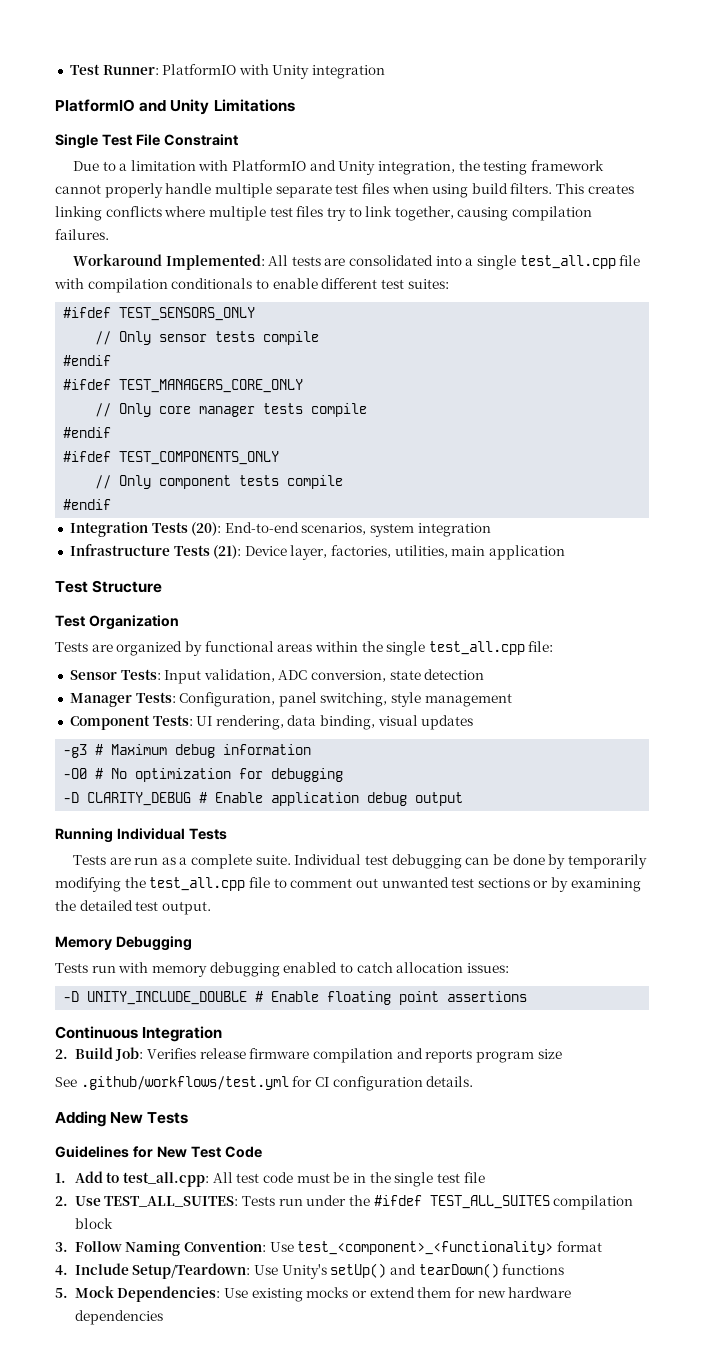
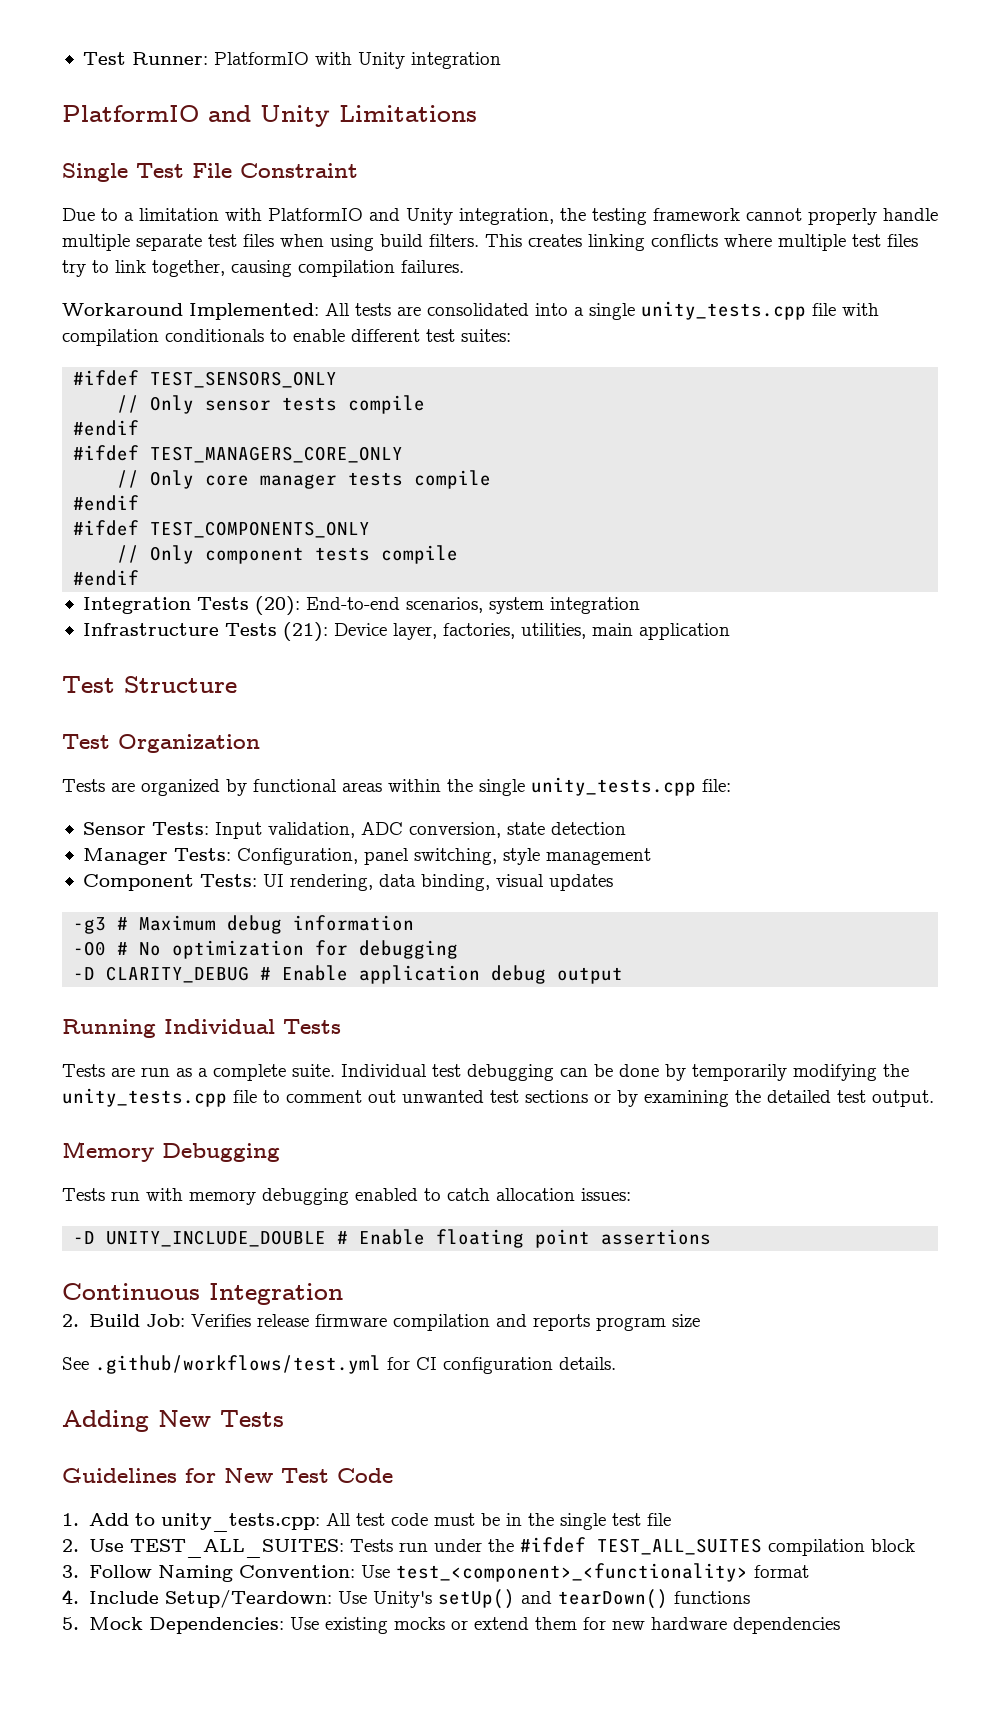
[519,255,616,269] test_all.cpp -> [641,301,806,320] unity_tests.cpp
[428,641,525,655] test_all.cpp -> [531,777,696,796] unity_tests.cpp
[149,877,246,891] test_all.cpp -> [62,1088,227,1107] unity_tests.cpp
[123,1172,210,1187] test_all.cpp: -> [160,1513,320,1532] unity_tests.cpp:

